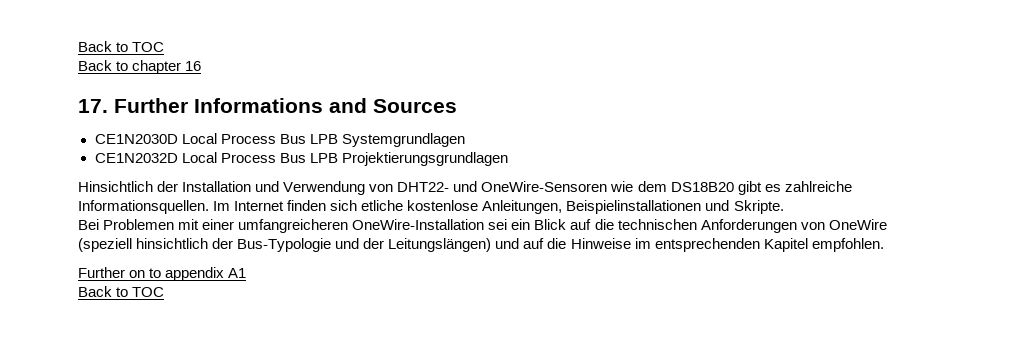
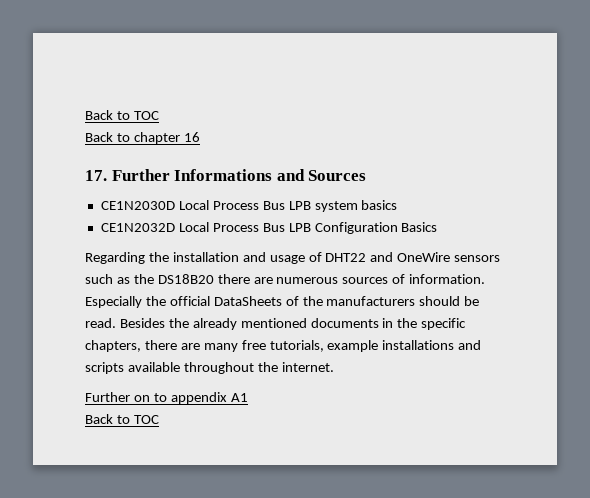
[341,133,465,147] Systemgrundlagen -> [314,200,398,212] system basics
[341,152,508,166] [78,181,852,195] [78,200,784,214] [78,219,887,233] [78,238,884,252] Projektierungsgrundlagen // Hinsichtlich der Installation und Verwendung von DHT22- und OneWire-Sensoren wie dem DS18B20 gibt es zahlreiche Informationsquellen. Im Internet finden sich etliche kostenlose Anleitungen, Beispielinstallationen und Skripte. // Bei Problemen mit einer umfangreicheren OneWire-Installation sei ein Blick auf die technischen Anforderungen von OneWire (speziell hinsichtlich der Bus-Typologie und der Leitungslängen) und auf die Hinweise im entsprechenden Kapitel empfohlen. -> [314,222,438,234] [85,252,501,264] [85,274,486,284] [85,296,480,308] [85,318,467,330] [85,340,482,352] [85,362,334,374] Configuration Basics // Regarding the installation and usage of DHT22 and OneWire sensors such as the DS18B20 there are numerous sources of information. Especially the official DataSheets of the manufacturers should be read. Besides the already mentioned documents in the specific chapters, there are many free tutorials, example installations and scripts available throughout the internet.

